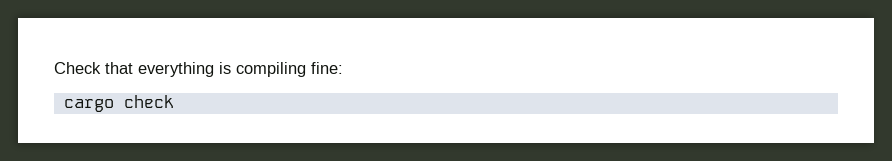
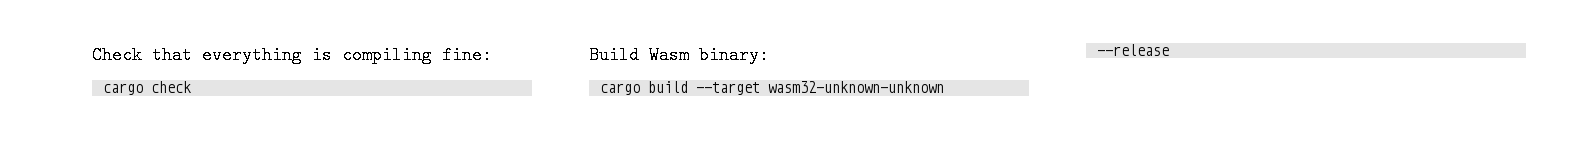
(174, 101) none -> [589,46,769,64] [600,81,945,95] [1097,44,1170,56] // Build Wasm binary: // cargo build --target wasm32-unknown-unknown --release

